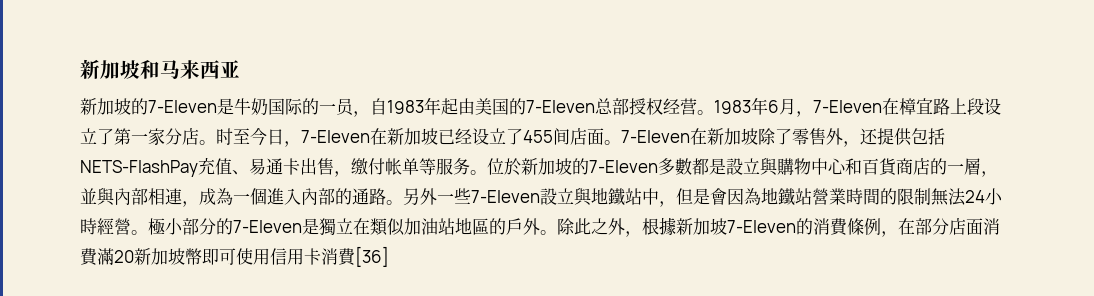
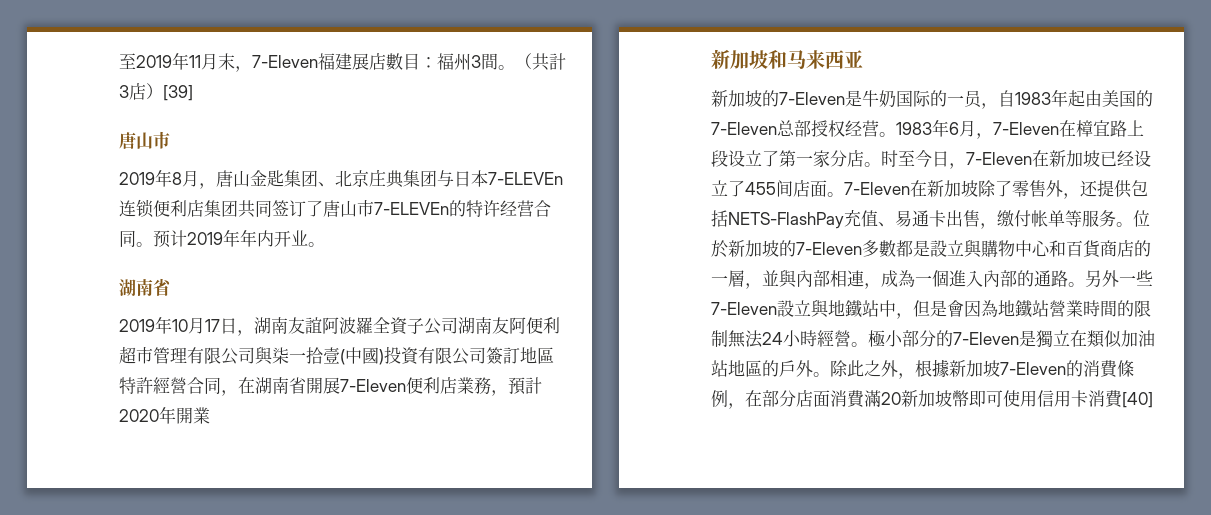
(80, 69) none -> [119,52,566,72] [119,83,193,101] [119,131,170,149] [119,169,563,189] [119,199,551,218] [119,229,325,248] [119,278,171,296] [119,316,560,336] [119,346,554,365] [119,377,542,396] [119,406,210,424] 至2019年11月末，7-Eleven福建展店數目：福州3間。（共計3店）[39] // 唐山市 // 2019年8月，唐山金匙集团、北京庄典集团与日本7-ELEVEn连锁便利店集团共同签订了唐山市7-ELEVEn的特许经营合同。预计2019年年内开业。 // 湖南省 // 2019年10月17日，湖南友誼阿波羅全資子公司湖南友阿便利超市管理有限公司與柒一拾壹(中國)投資有限公司簽訂地區特許經營合同，在湖南省開展7-Eleven便利店業務，預計2020年開業 //
[355,246,389,267] [36] -> [1122,392,1153,408] [40]

